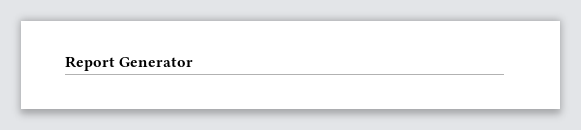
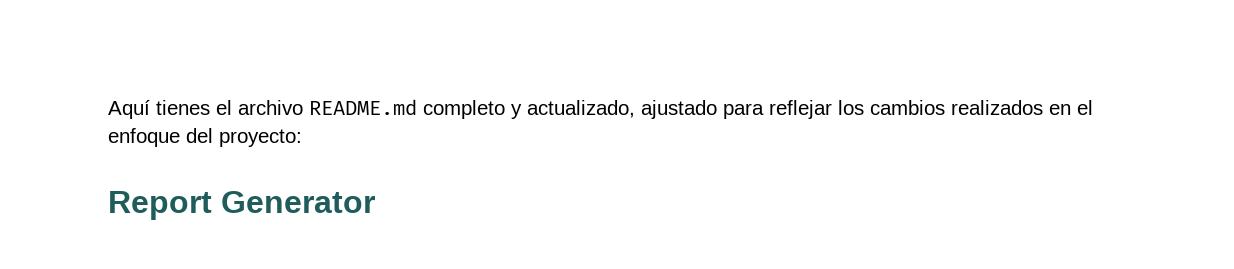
(65, 63) none -> [108,99,1093,119] [108,128,302,147] Aquí tienes el archivo README.md completo y actualizado, ajustado para reflejar los cambios realizados en el enfoque del proyecto: //

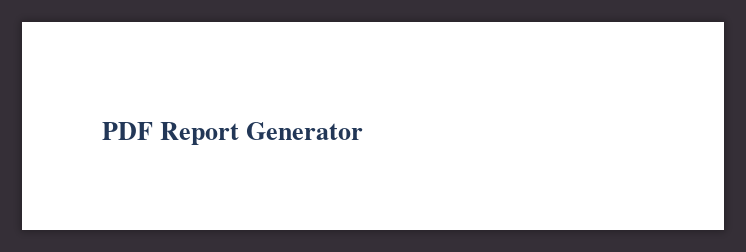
[108,99,1093,119] [108,128,302,147] Aquí tienes el archivo README.md completo y actualizado, ajustado para reflejar los cambios realizados en el enfoque del proyecto: // -> [102,122,153,140] PDF

